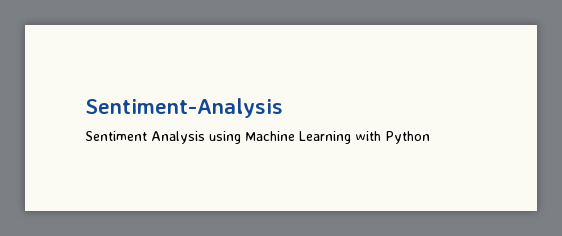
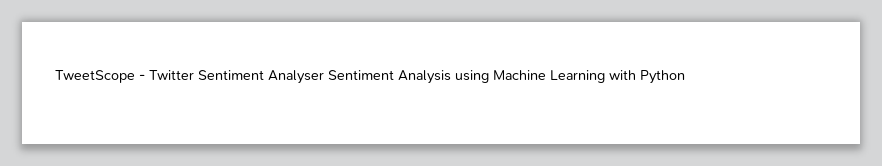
[85,98,283,118] Sentiment-Analysis // -> [55,70,324,84] TweetScope - Twitter Sentiment Analyser

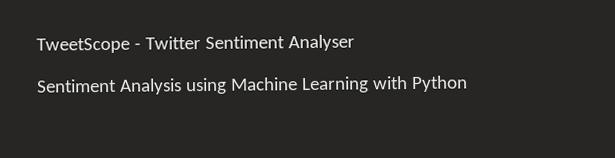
(324, 77) none -> (355, 43) //

